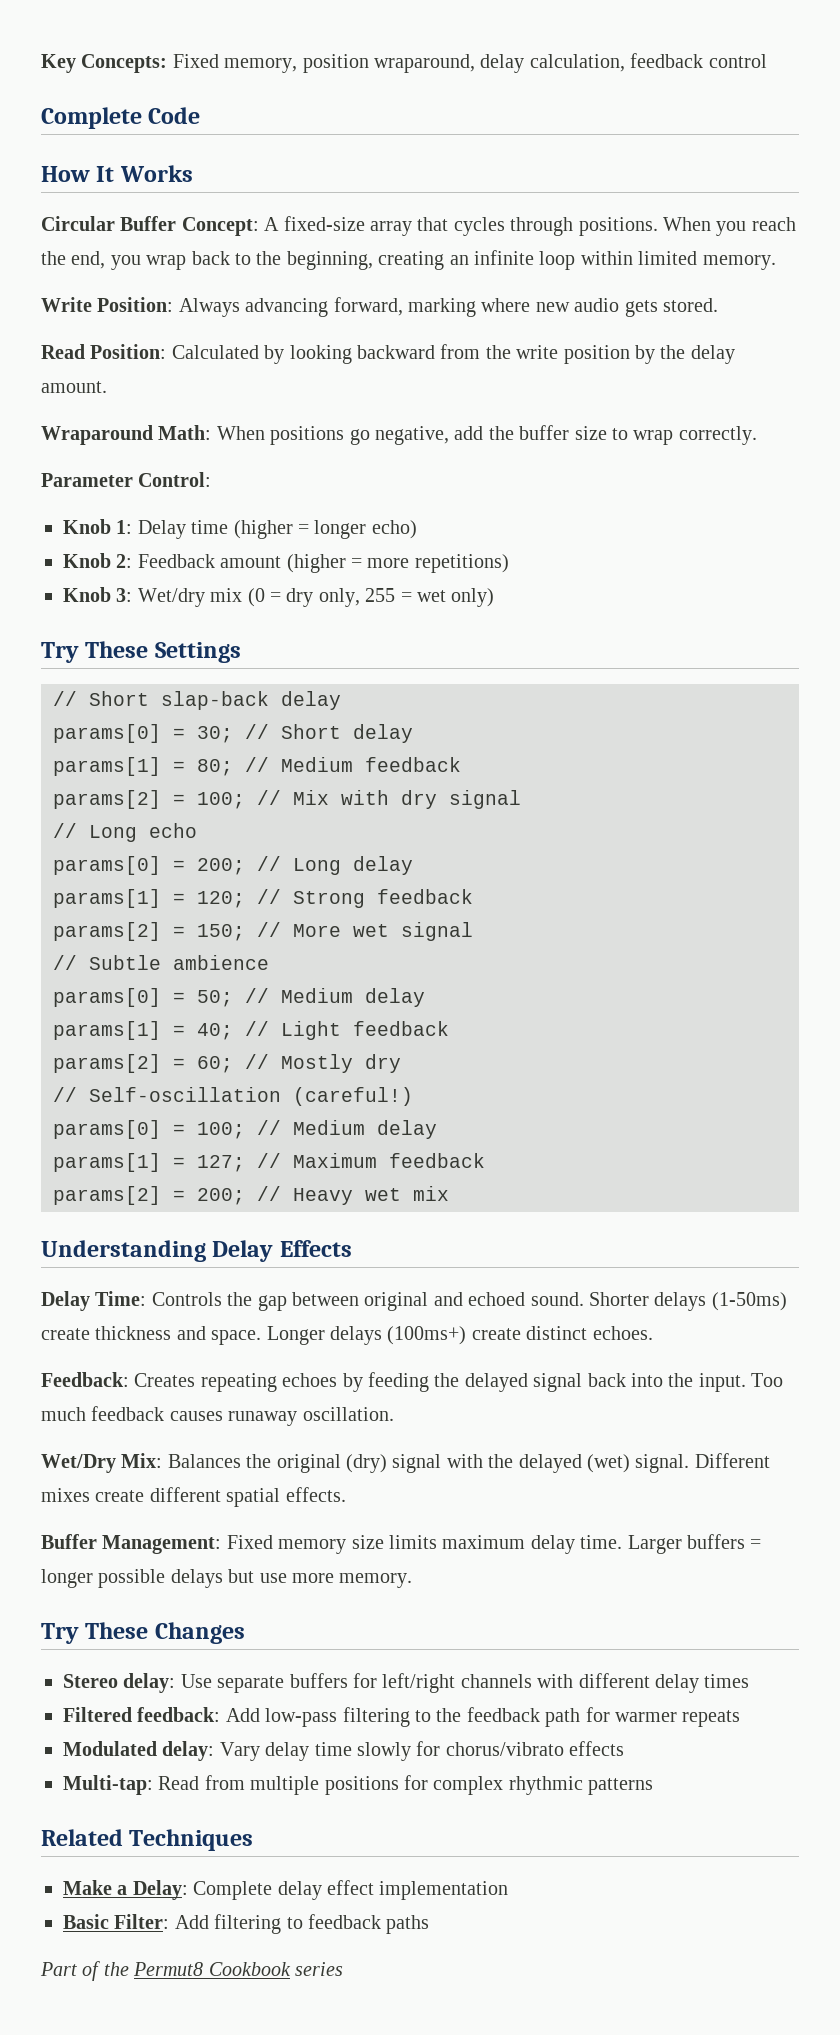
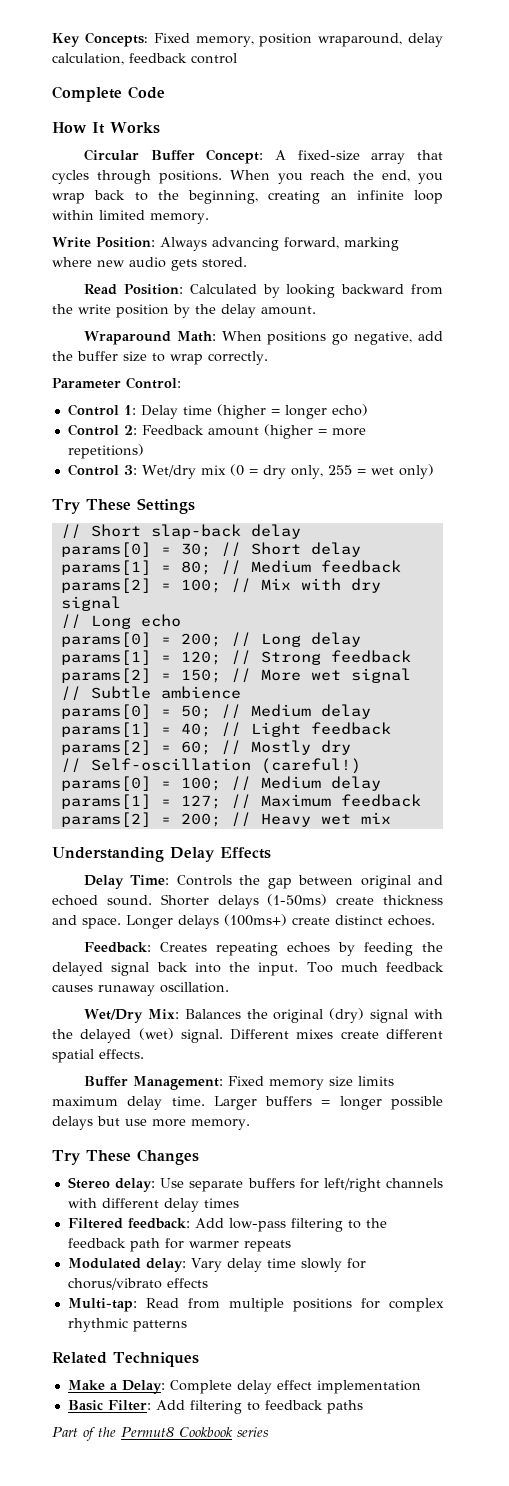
[63,519,111,534] Knob -> [67,404,119,416] Control
[63,553,111,568] Knob -> [67,424,119,436] Control
[63,587,111,602] Knob -> [67,464,119,476] Control

